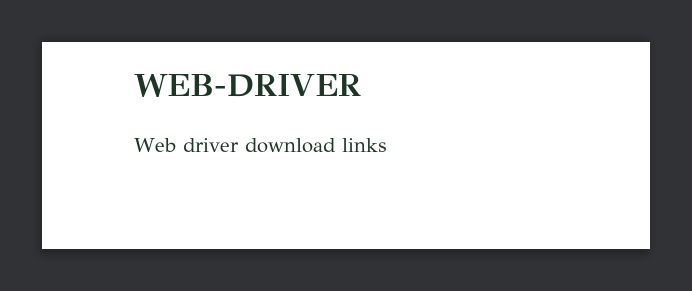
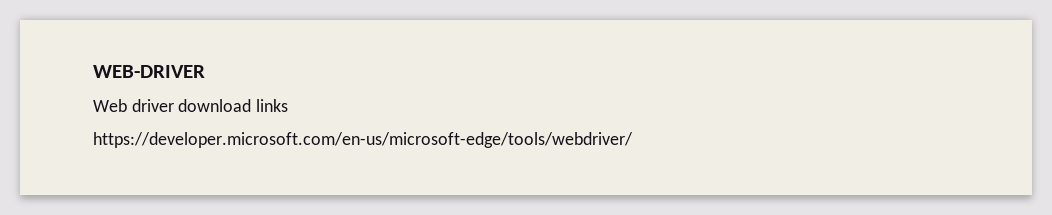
(386, 145) none -> [93,132,633,148] // https://developer.microsoft.com/en-us/microsoft-edge/tools/webdriver/

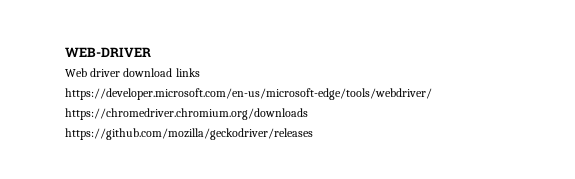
(633, 140) none -> [65,108,308,120] [65,128,313,140] // https://chromedriver.chromium.org/downloads // https://github.com/mozilla/geckodriver/releases

